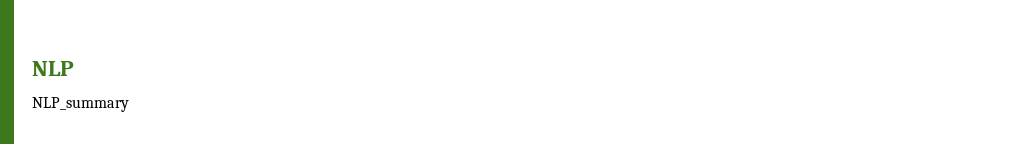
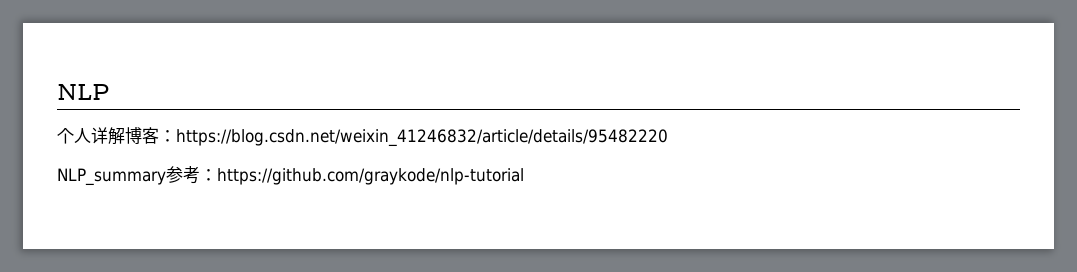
(74, 68) none -> [57,127,668,147] // 个人详解博客：https://blog.csdn.net/weixin_41246832/article/details/95482220
(129, 104) none -> [166,166,524,185] 参考：https://github.com/graykode/nlp-tutorial

